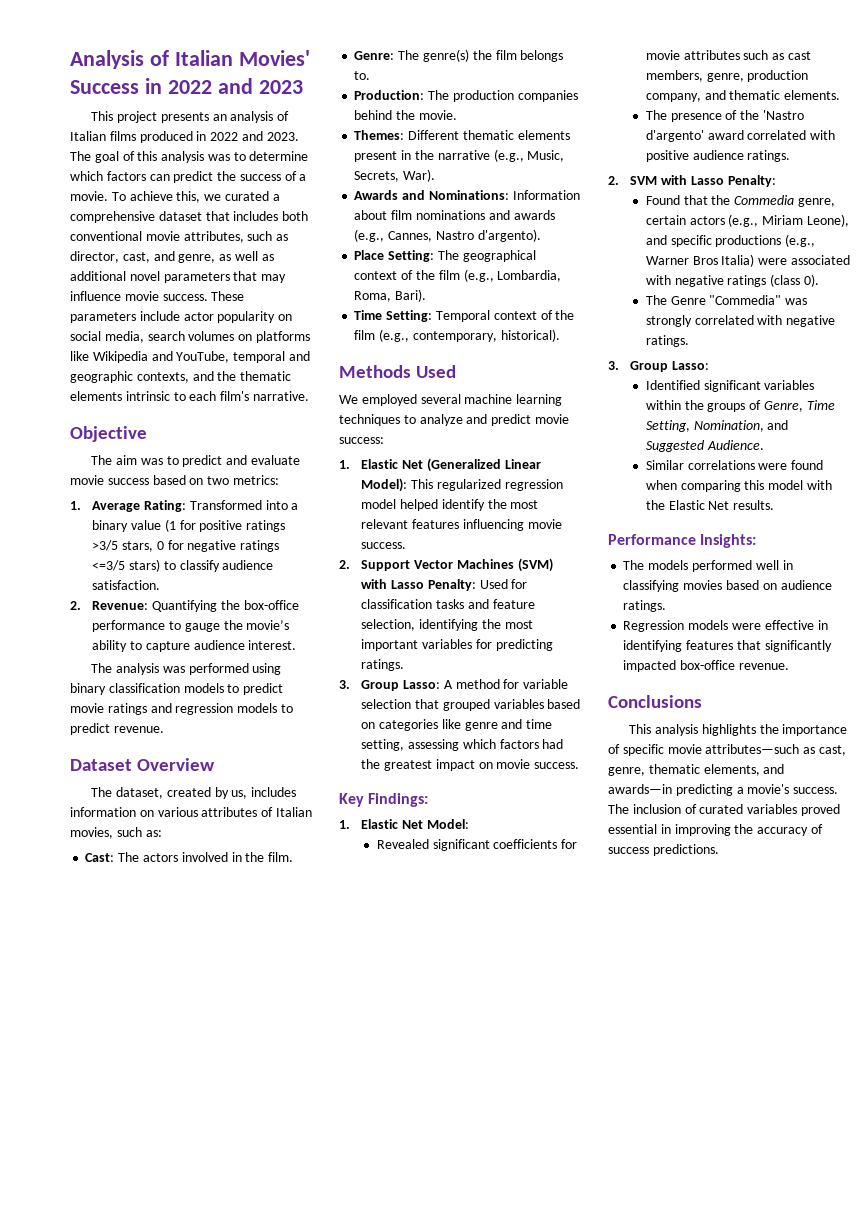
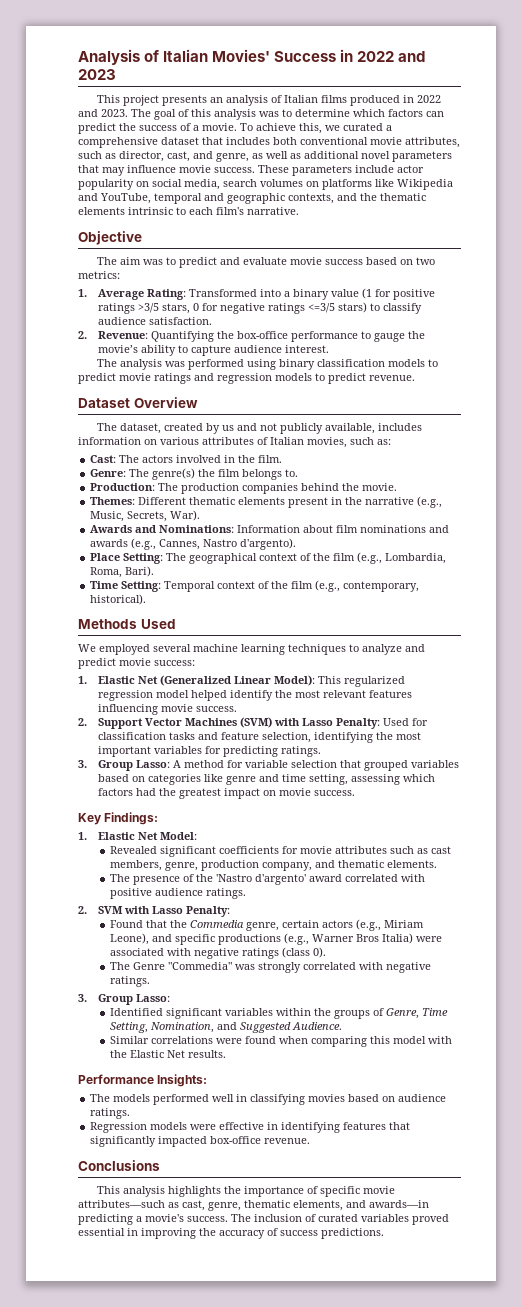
[231,790,248,799] us, -> [222,423,376,434] us and not publicly available,

